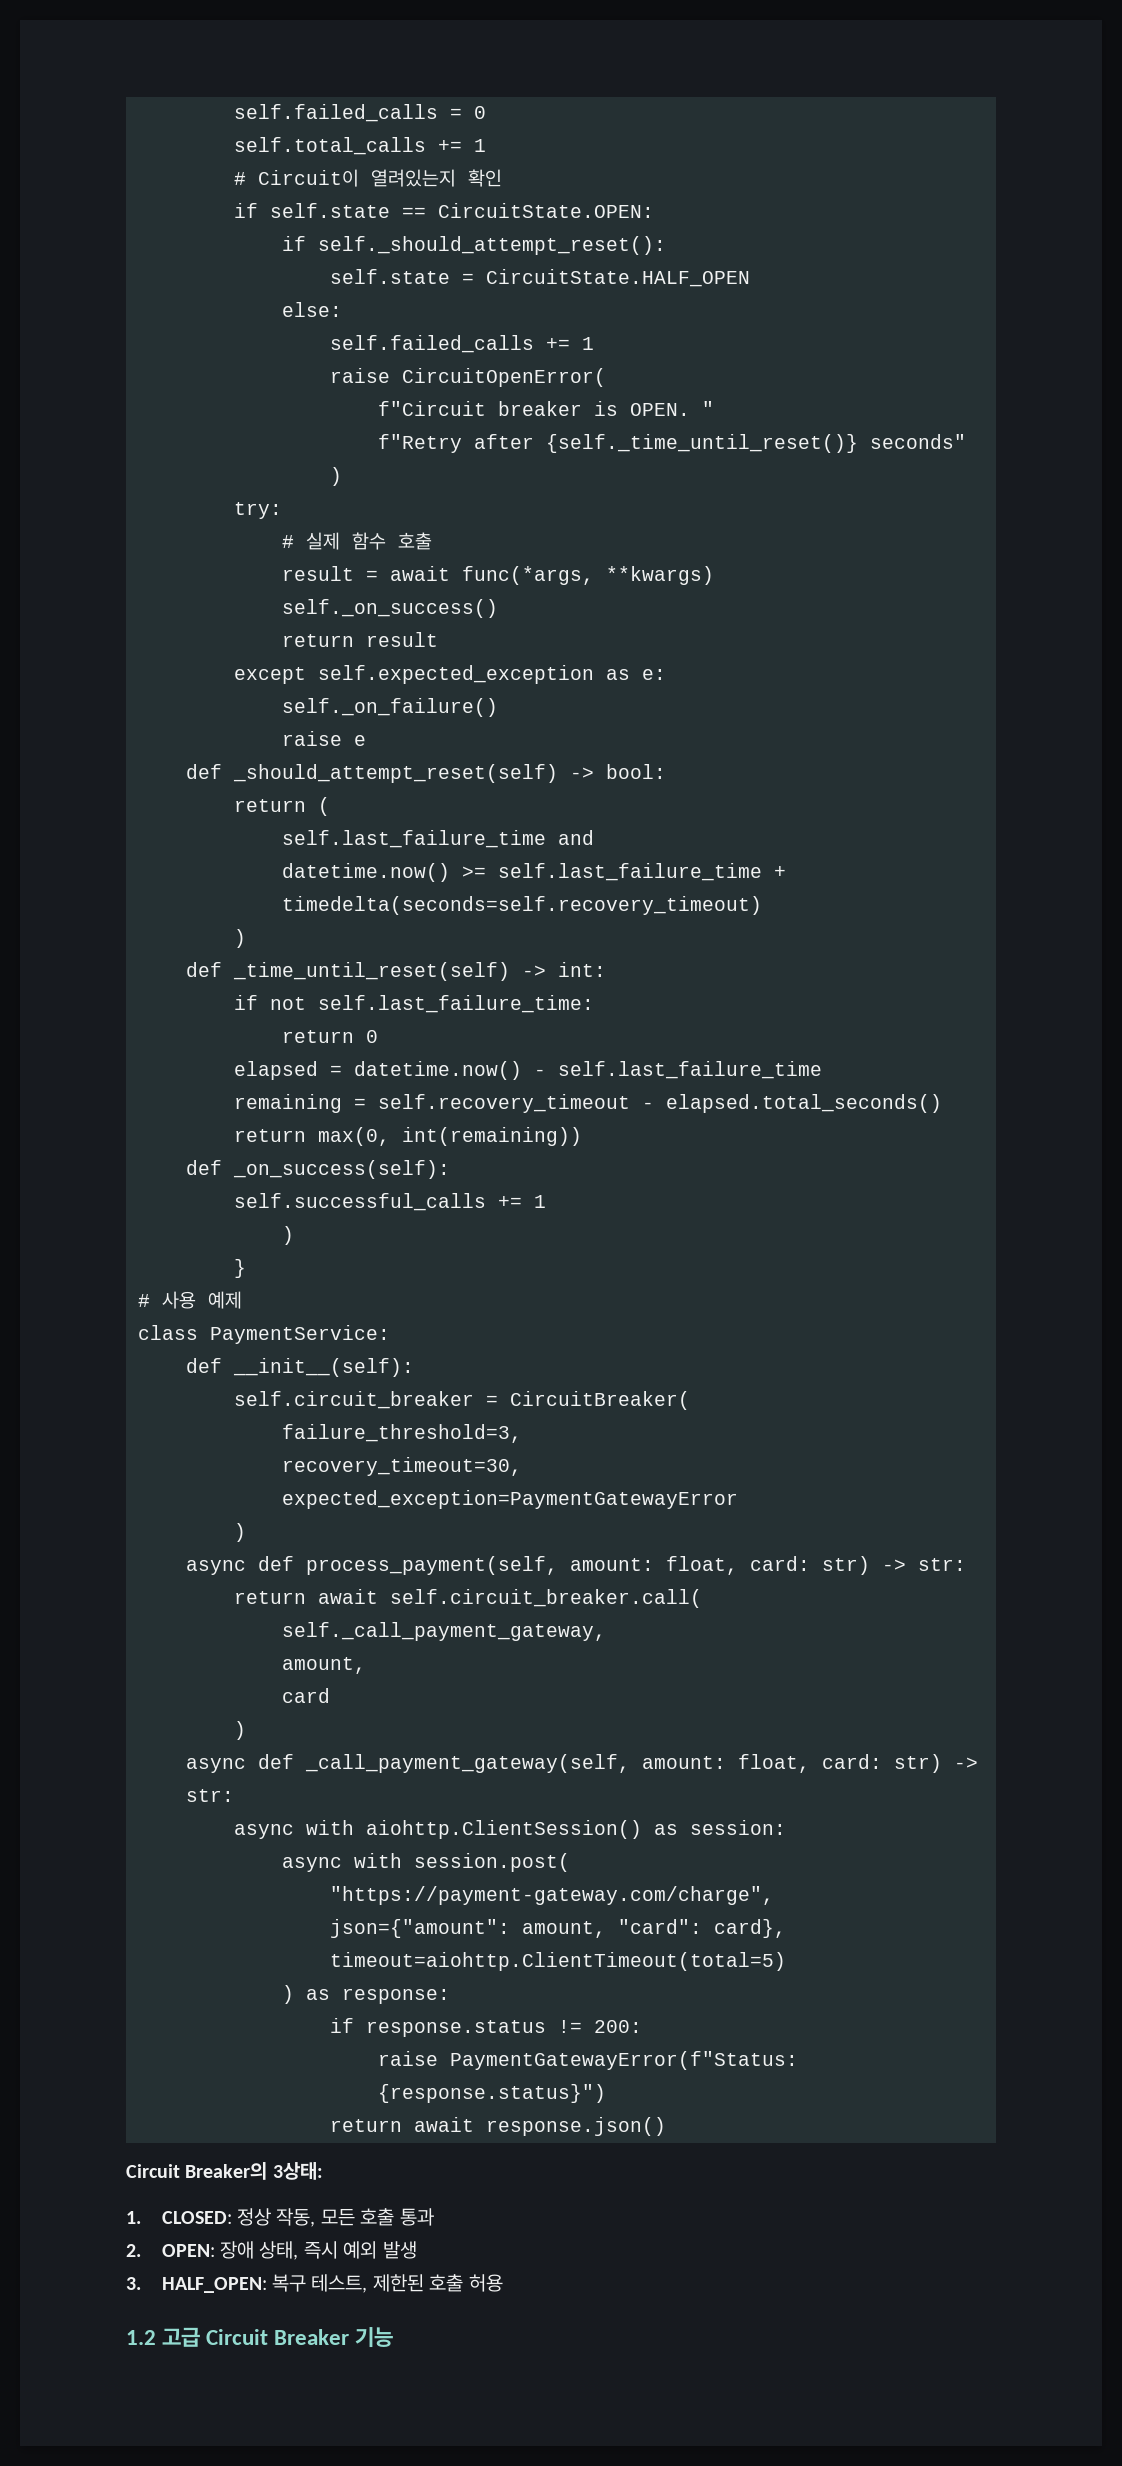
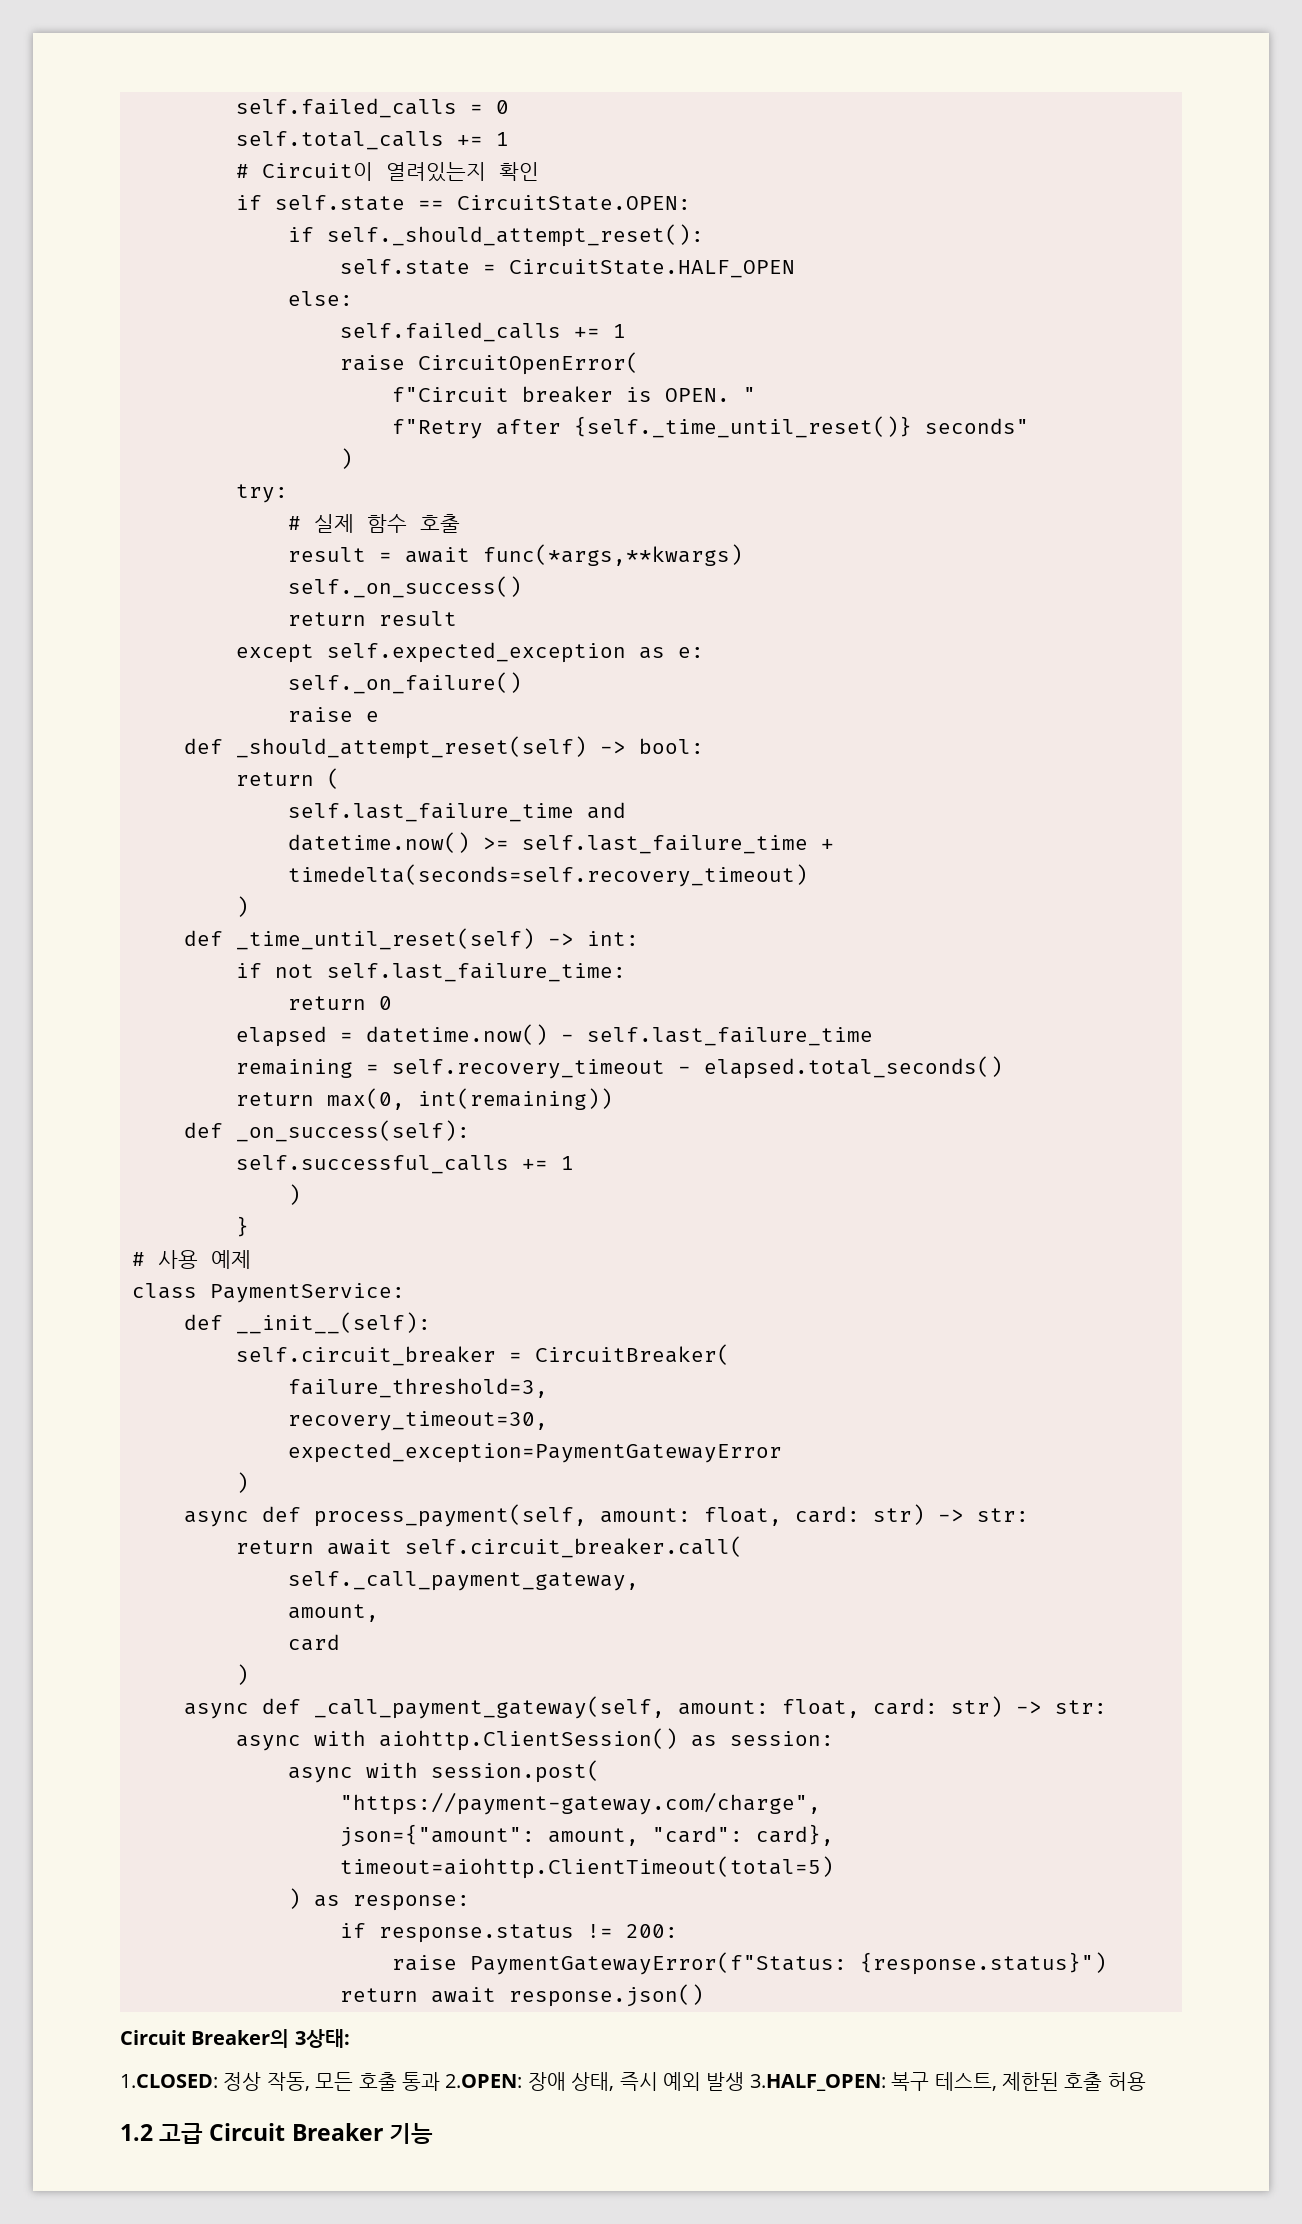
[462,566,714,585] func(*args, **kwargs) -> [483,544,743,566] func(*args,**kwargs)
[126,2211,232,2224] 1. CLOSED: -> [120,2074,218,2088] 1.CLOSED:
[126,2244,215,2257] // 2. OPEN: -> [445,2074,523,2088] 2.OPEN:
[126,2277,267,2293] // 3. HALF_OPEN: -> [749,2074,886,2091] 3.HALF_OPEN:

